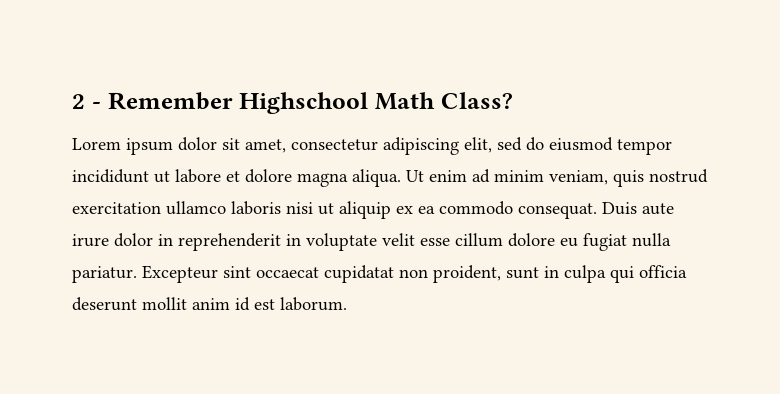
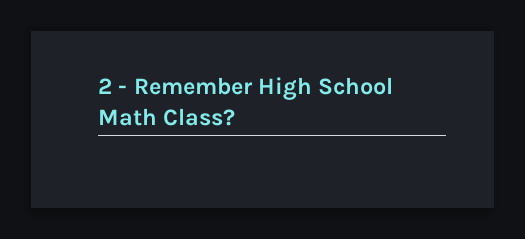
[239,92,369,114] Highschool -> [258,77,394,100] High School
[72,137,672,155] [72,169,708,187] [72,201,674,219] [72,233,671,251] [72,265,687,283] [72,297,347,311] // Lorem ipsum dolor sit amet, consectetur adipiscing elit, sed do eiusmod tempor incididunt ut labore et dolore magna aliqua. Ut enim ad minim veniam, quis nostrud exercitation ullamco laboris nisi ut aliquip ex ea commodo consequat. Duis aute irure dolor in reprehenderit in voluptate velit esse cillum dolore eu fugiat nulla pariatur. Excepteur sint occaecat cupidatat non proident, sunt in culpa qui officia deserunt mollit anim id est laborum. -> (236, 117) none

